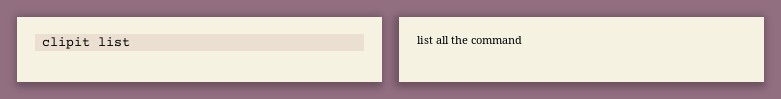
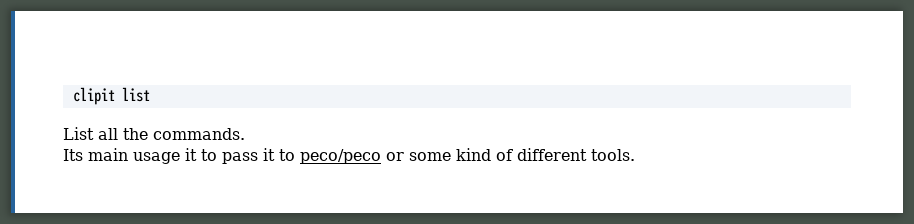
[417,36,433,44] list -> [63,127,94,140] List
[471,36,522,44] command -> [153,128,245,140] [63,148,635,164] commands. // Its main usage it to pass it to peco/peco or some kind of different tools.

